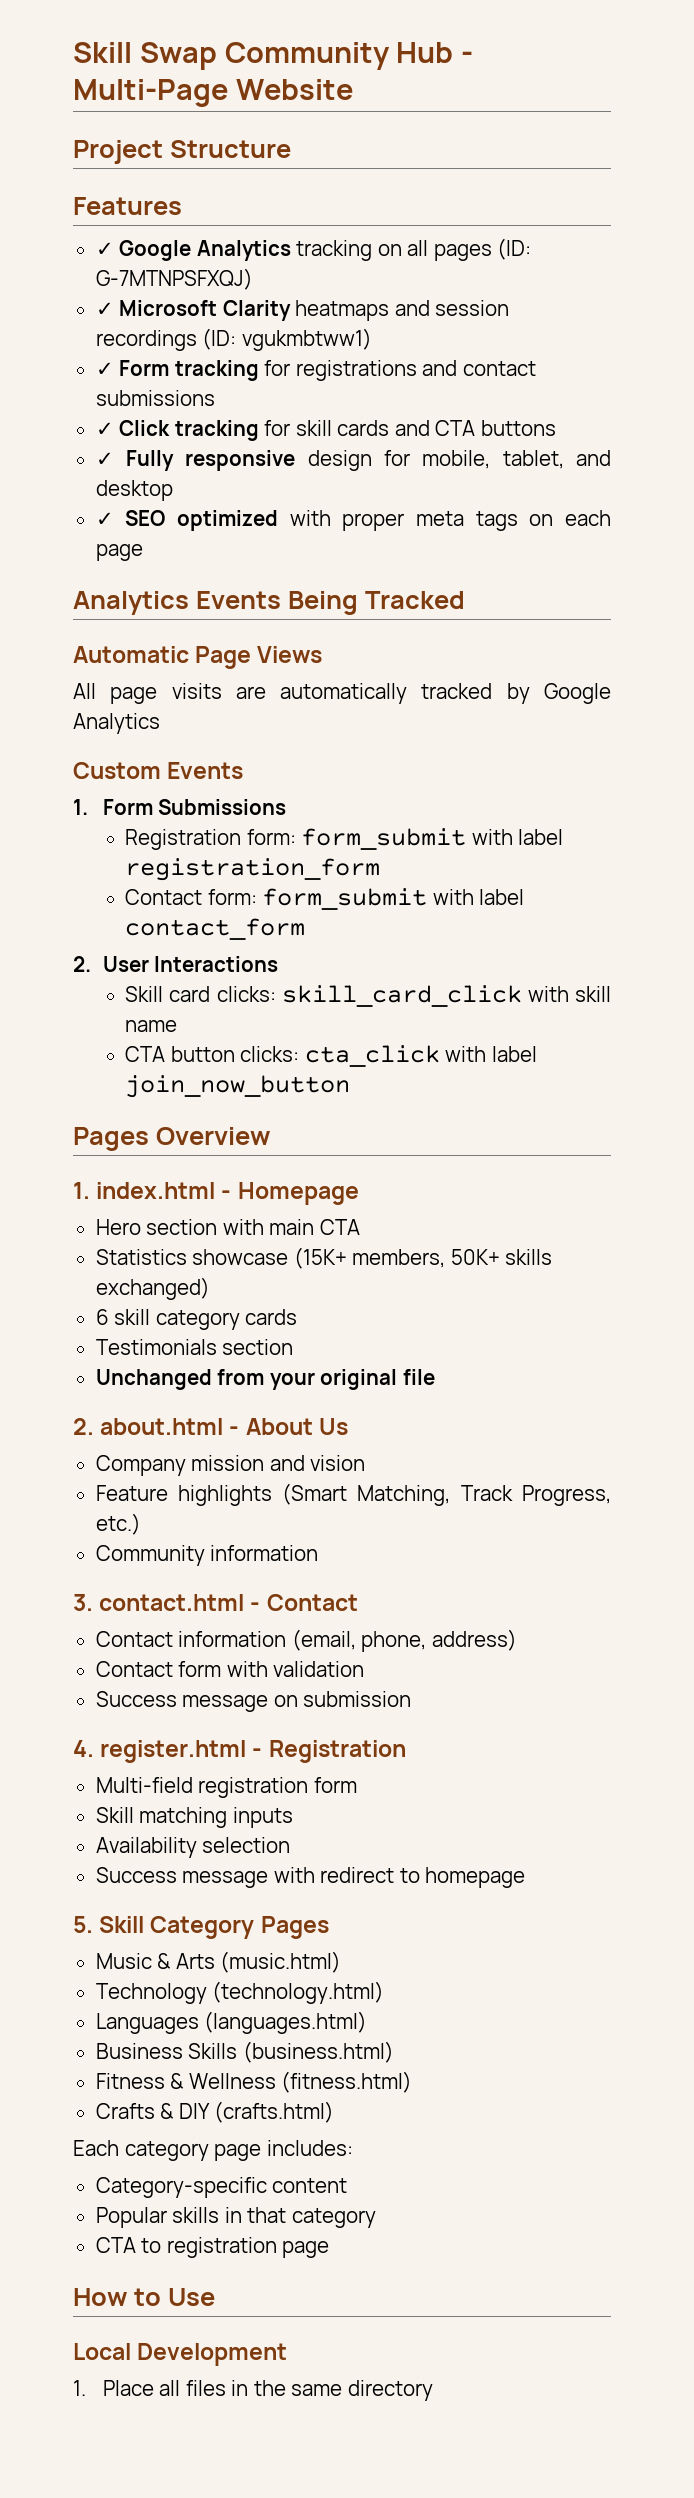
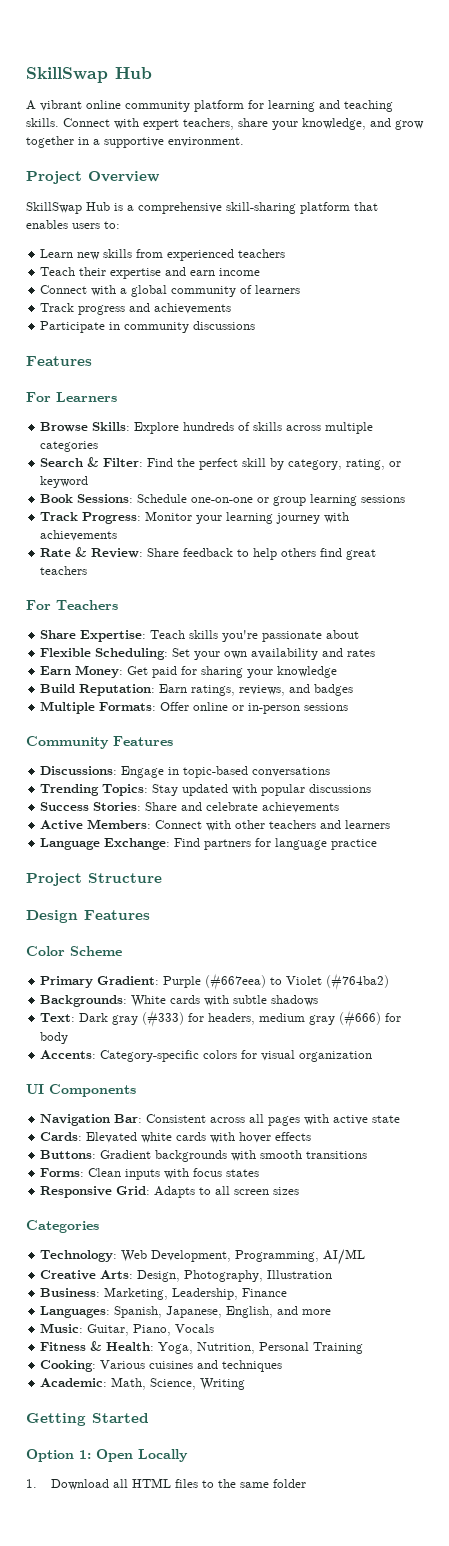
[73,42,474,70] [73,79,353,107] Skill Swap Community Hub - Multi-Page Website -> [26,67,152,83] [26,100,393,112] [26,118,424,130] [26,136,244,148] [26,171,160,184] [26,202,378,214] [26,220,120,229] [40,249,286,261] [40,267,261,279] [40,285,301,297] [40,303,232,315] [40,321,256,333] [26,356,92,366] [26,392,117,402] [40,422,374,434] [40,441,99,452] [40,457,402,470] [40,476,89,488] [40,494,406,506] [40,511,350,524] [40,530,118,541] [40,547,377,560] [40,566,88,575] [26,600,118,610] [40,630,360,642] [40,648,376,660] [40,665,338,678] [40,684,354,696] [40,701,349,714] [26,736,173,749] [40,766,331,778] [40,784,372,796] [40,802,340,813] [40,819,391,831] [40,838,378,850] SkillSwap Hub // A vibrant online community platform for learning and teaching skills. Connect with expert teachers, share your knowledge, and grow together in a supportive environment. // Project Overview // SkillSwap Hub is a comprehensive skill-sharing platform that enables users to: // Learn new skills from experienced teachers // Teach their expertise and earn income // Connect with a global community of learners // Track progress and achievements // Participate in community discussions // Features // For Learners // Browse Skills: Explore hundreds of skills across multiple categories // Search & Filter: Find the perfect skill by category, rating, or keyword // Book Sessions: Schedule one-on-one or group learning sessions // Track Progress: Monitor your learning journey with achievements // Rate & Review: Share feedback to help others find great teachers // For Teachers // Share Expertise: Teach skills you're passionate about // Flexible Scheduling: Set your own availability and rates // Earn Money: Get paid for sharing your knowledge // Build Reputation: Earn ratings, reviews, and badges // Multiple Formats: Offer online or in-person sessions // Community Features // Discussions: Engage in topic-based conversations // Trending Topics: Stay updated with popular discussions // Success Stories: Share and celebrate achievements // Active Members: Connect with other teachers and learners // Language Exchange: Find partners for language practice
[73,197,182,215] [95,238,532,261] [95,268,253,290] [95,300,510,321] [95,328,372,351] [95,360,536,381] [95,390,215,406] [95,420,556,441] [95,450,612,471] [95,480,173,501] [95,510,612,531] [95,544,143,561] [73,591,465,615] [73,646,323,669] [73,683,611,704] [73,713,160,734] [73,762,244,779] [73,799,287,815] [125,828,564,850] [125,858,381,881] [125,888,525,910] [125,918,306,940] [73,956,279,972] [125,985,612,1007] [125,1020,178,1032] [125,1045,537,1067] [125,1075,351,1098] [73,1127,270,1151] [73,1182,359,1205] [95,1219,360,1235] [95,1247,553,1269] [95,1277,210,1300] [95,1309,298,1330] [95,1339,294,1355] [95,1369,435,1390] [73,1418,348,1435] [95,1455,366,1476] [95,1483,612,1506] [95,1513,141,1535] [95,1545,319,1566] [73,1594,358,1611] [95,1629,517,1652] [95,1661,365,1677] [95,1691,412,1712] [73,1740,406,1763] [95,1777,357,1798] [95,1807,293,1828] [95,1837,291,1858] [95,1867,526,1888] [73,1916,329,1939] [95,1951,342,1973] [95,1981,385,2004] [95,2011,368,2034] [95,2041,394,2063] [95,2071,413,2093] [95,2101,335,2123] [73,2140,353,2161] [95,2177,348,2198] [95,2207,376,2228] [95,2237,330,2258] [73,2288,215,2306] [73,2343,288,2366] [73,2380,249,2396] Features // ✓ Google Analytics tracking on all pages (ID: G-7MTNPSFXQJ) // ✓ Microsoft Clarity heatmaps and session recordings (ID: vgukmbtww1) // ✓ Form tracking for registrations and contact submissions // ✓ Click tracking for skill cards and CTA buttons // ✓ Fully responsive design for mobile, tablet, and desktop // ✓ SEO optimized with proper meta tags on each page // Analytics Events Being Tracked // Automatic Page Views // All page visits are automatically tracked by Google Analytics // Custom Events // 1. Form Submissions // Registration form: form_submit with label registration_form // Contact form: form_submit with label contact_form // 2. User Interactions // Skill card clicks: skill_card_click with skill name // CTA button clicks: cta_click with label join_now_button // Pages Overview // 1. index.html - Homepage // Hero section with main CTA // Statistics showcase (15K+ members, 50K+ skills exchanged) // 6 skill category cards // Testimonials section // Unchanged from your original file // 2. about.html - About Us // Company mission and vision // Feature highlights (Smart Matching, Track Progress, etc.) // Community information // 3. contact.html - Contact // Contact information (email, phone, address) // Contact form with validation // Success message on submission // 4. register.html - Registration // Multi-field registration form // Skill matching inputs // Availability selection // Success message with redirect to homepage // 5. Skill Category Pages // Music & Arts (music.html) // Technology (technology.html) // Languages (languages.html) // Business Skills (business.html) // Fitness & Wellness (fitness.html) // Crafts & DIY (crafts.html) // Each category page includes: // Category-specific content // Popular skills in that category // CTA to registration page // How to Use // Local Development // 1. Place all files in -> [26,910,150,923] [26,946,122,956] [40,973,390,990] [40,995,319,1007] [40,1010,402,1027] [40,1032,69,1044] [40,1050,373,1062] [26,1084,136,1097] [40,1114,401,1126] [40,1132,312,1143] [40,1150,368,1162] [40,1168,260,1180] [40,1186,300,1198] [26,1220,99,1233] [40,1249,366,1265] [40,1270,333,1282] [40,1287,288,1300] [40,1306,332,1318] [40,1323,215,1336] [40,1341,364,1354] [40,1360,283,1372] [40,1377,246,1390] [26,1413,149,1426] [26,1449,188,1462] [26,1478,215,1490] Design Features // Color Scheme // Primary Gradient: Purple (#667eea) to Violet (#764ba2) // Backgrounds: White cards with subtle shadows // Text: Dark gray (#333) for headers, medium gray (#666) for body // Accents: Category-specific colors for visual organization // UI Components // Navigation Bar: Consistent across all pages with active state // Cards: Elevated white cards with hover effects // Buttons: Gradient backgrounds with smooth transitions // Forms: Clean inputs with focus states // Responsive Grid: Adapts to all screen sizes // Categories // Technology: Web Development, Programming, AI/ML // Creative Arts: Design, Photography, Illustration // Business: Marketing, Leadership, Finance // Languages: Spanish, Japanese, English, and more // Music: Guitar, Piano, Vocals // Fitness & Health: Yoga, Nutrition, Personal Training // Cooking: Various cuisines and techniques // Academic: Math, Science, Writing // Getting Started // Option 1: Open Locally // 1. Download all HTML files to
[347,2380,433,2401] directory -> [273,1479,307,1488] folder

